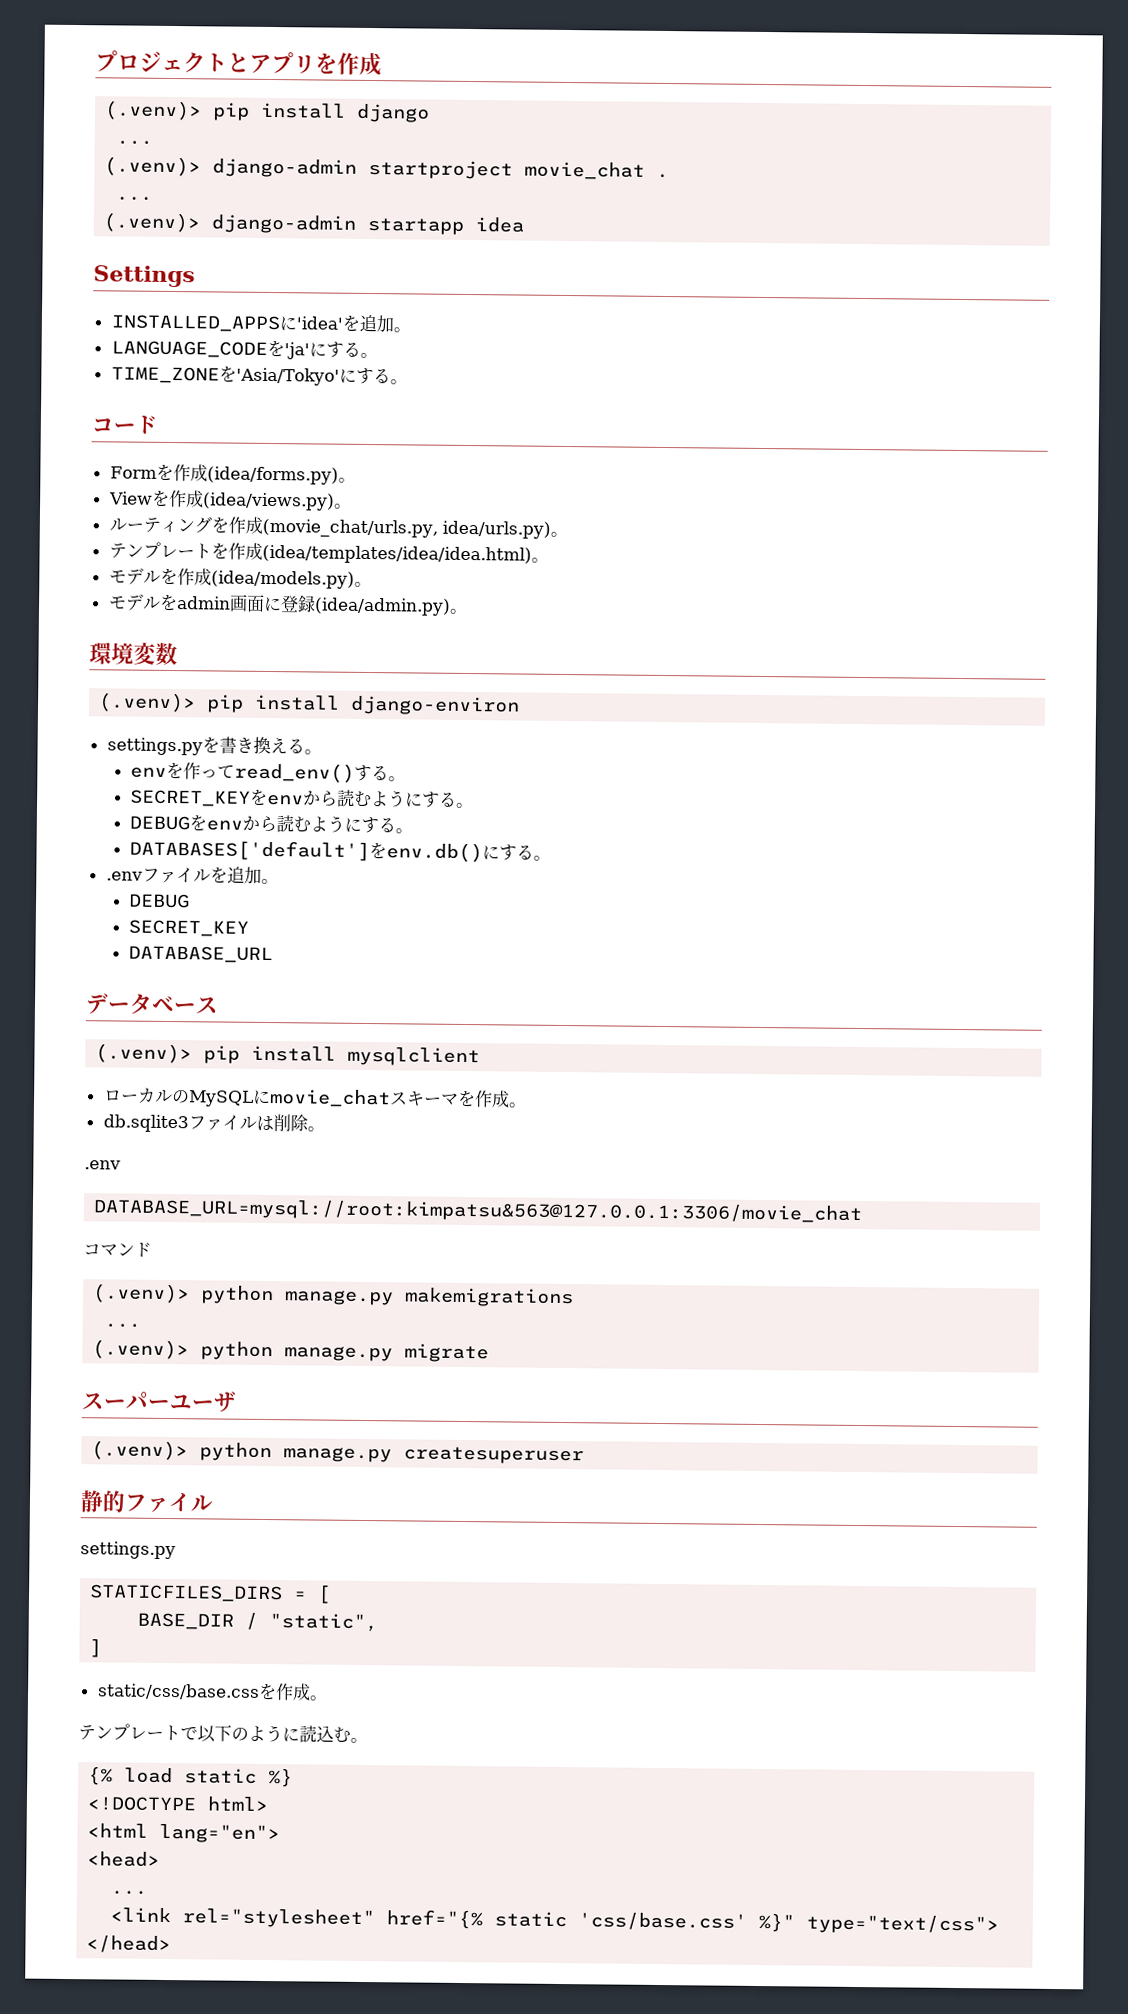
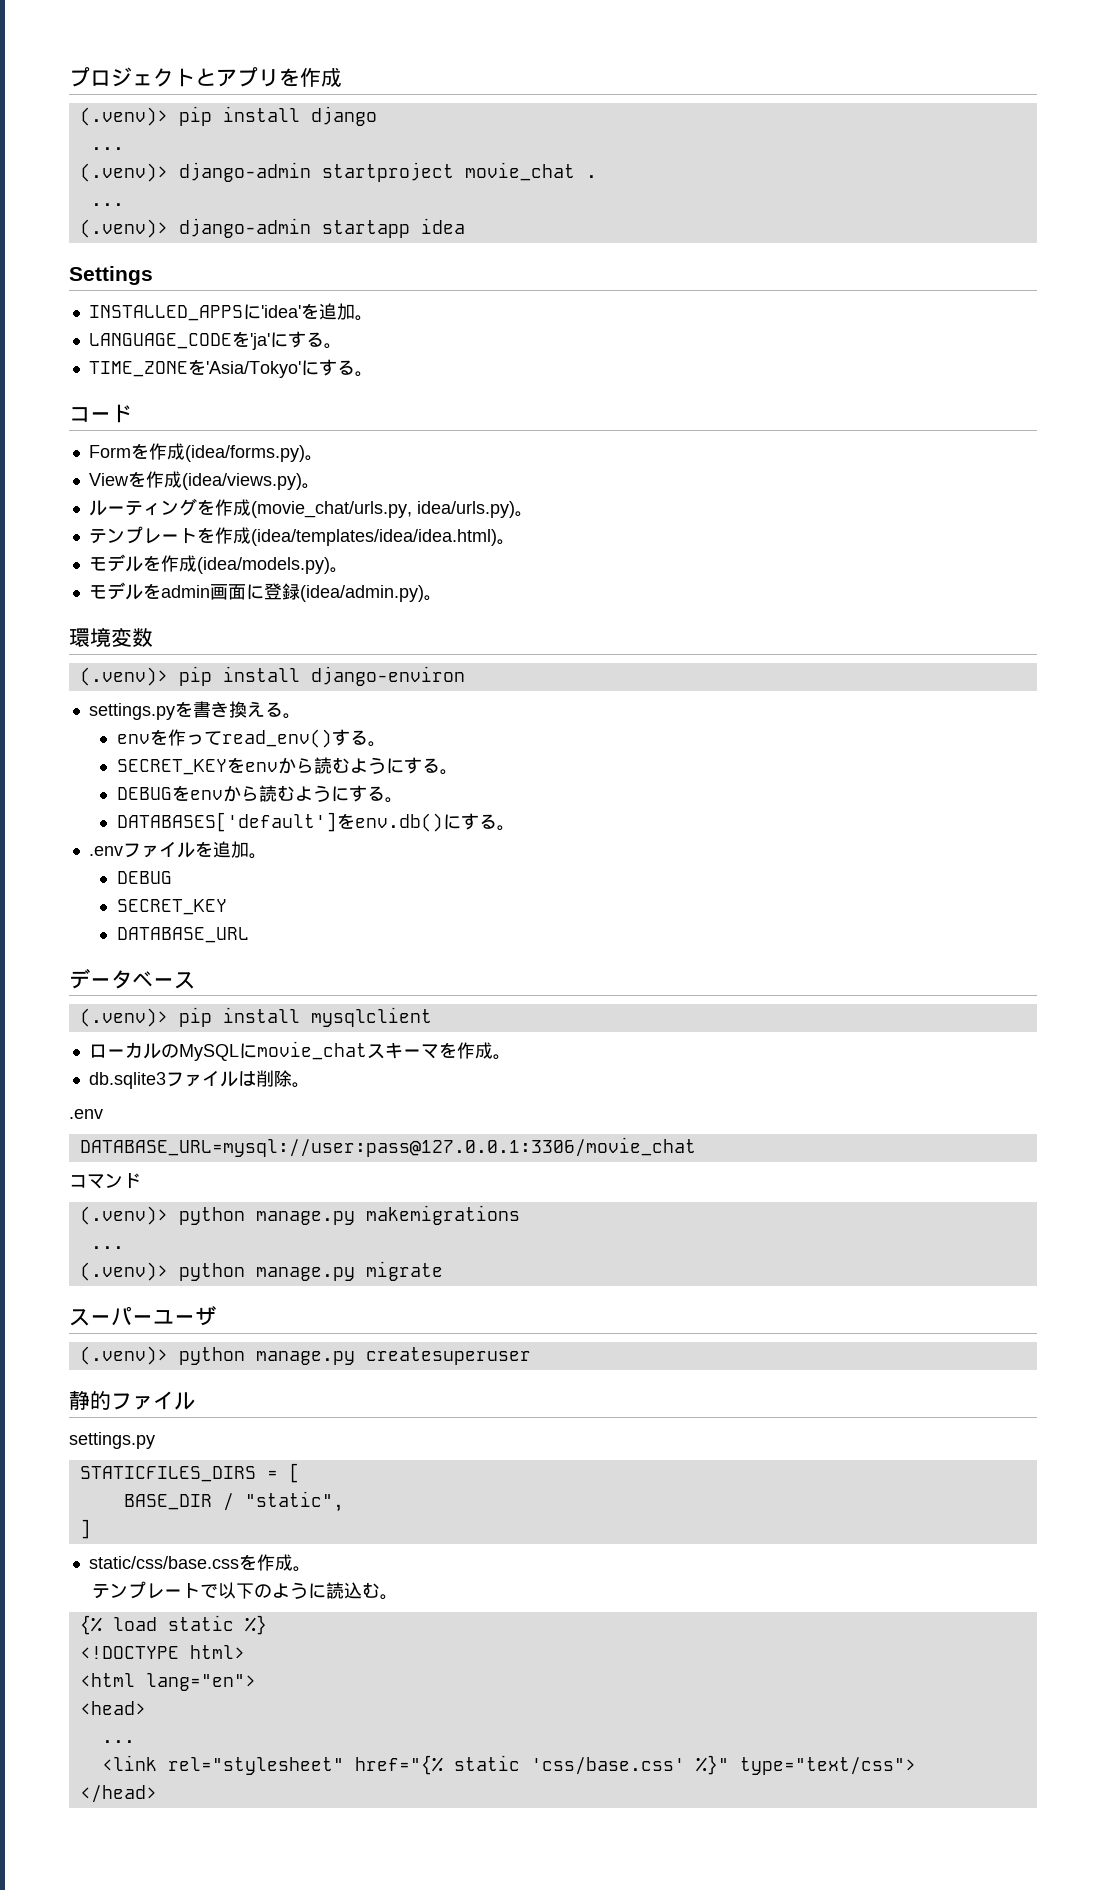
[93,1198,864,1225] DATABASE_URL=mysql://root:kimpatsu&563@127.0.0.1:3306/movie_chat -> [79,1137,696,1157] DATABASE_URL=mysql://user:pass@127.0.0.1:3306/movie_chat

